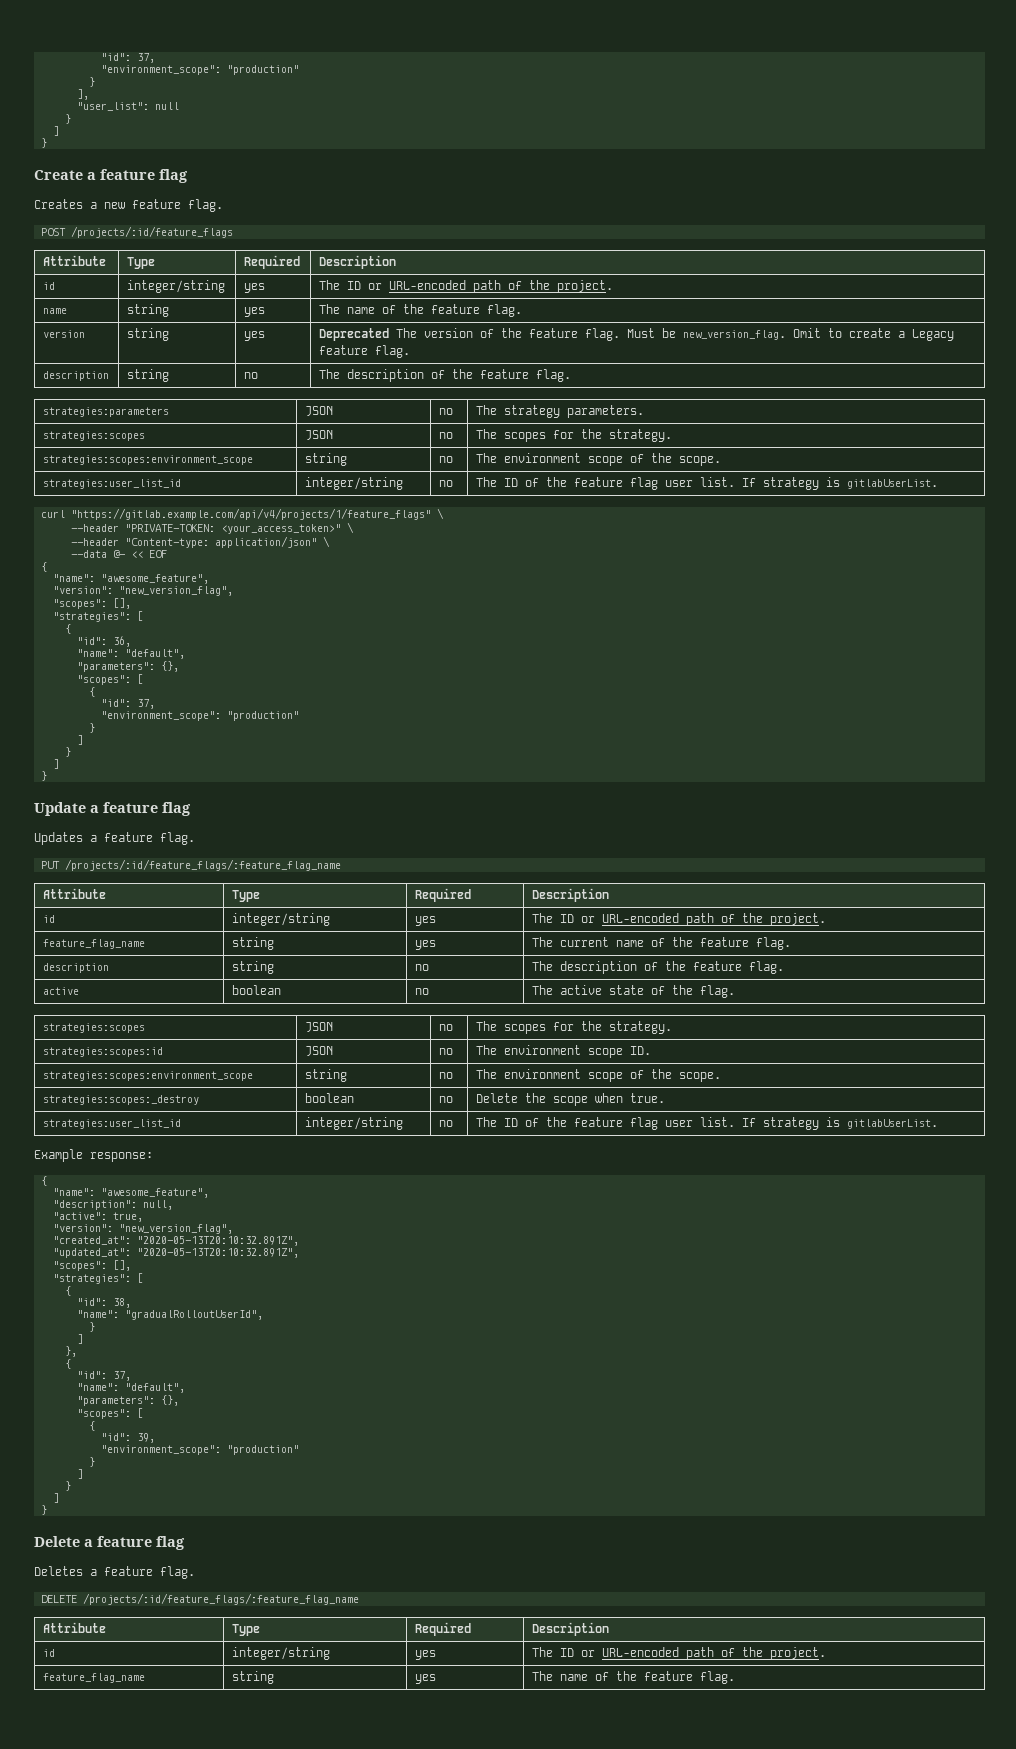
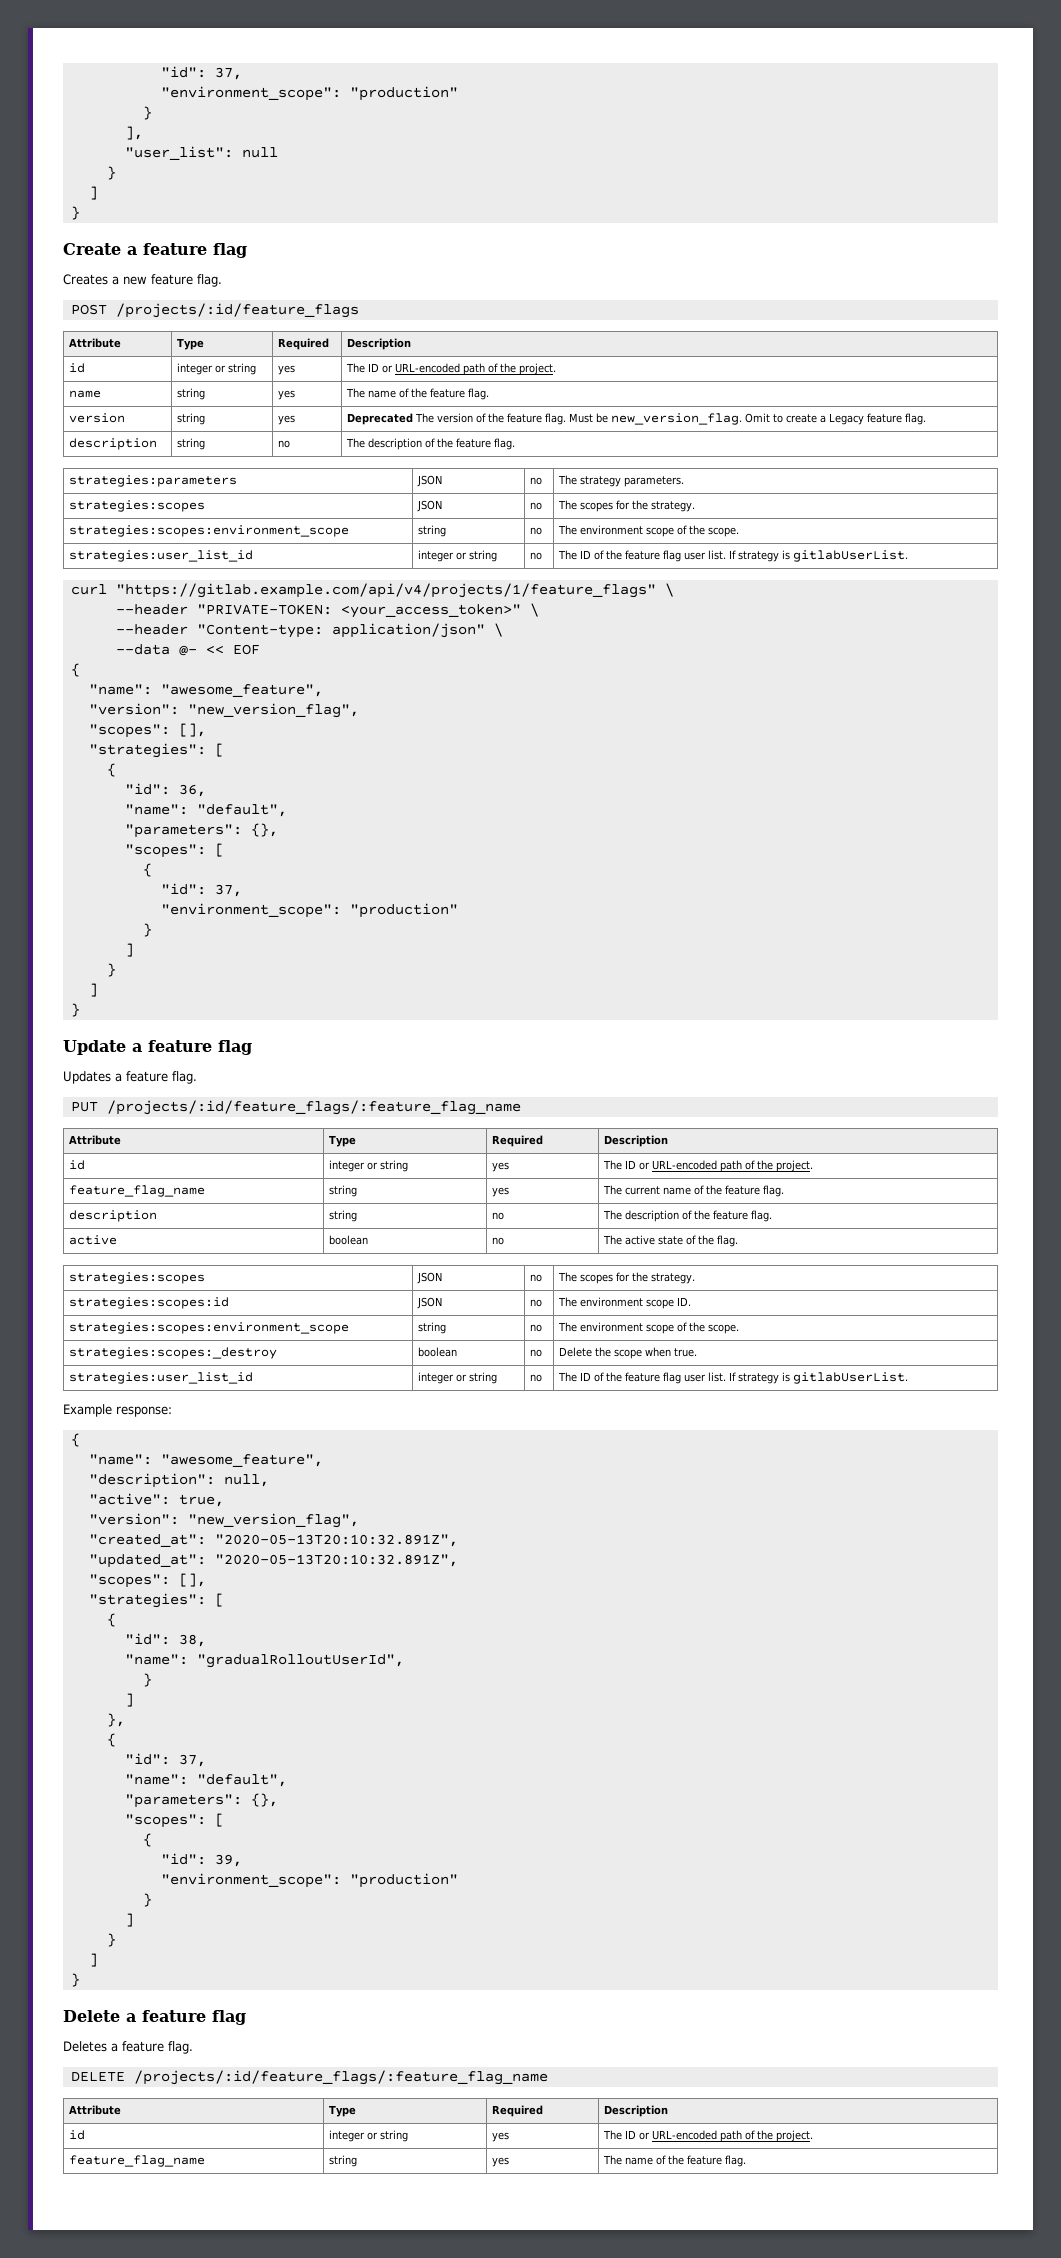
[126,280,225,293] integer/string -> [176,363,256,375] integer or string
[304,477,403,490] integer/string -> [417,550,497,562] integer or string
[231,913,330,926] integer/string -> [328,1160,408,1172] integer or string
[304,1117,403,1130] integer/string -> [417,1372,497,1384] integer or string
[231,1647,330,1660] integer/string -> [328,2130,408,2142] integer or string

